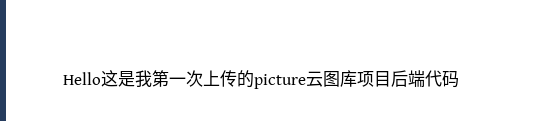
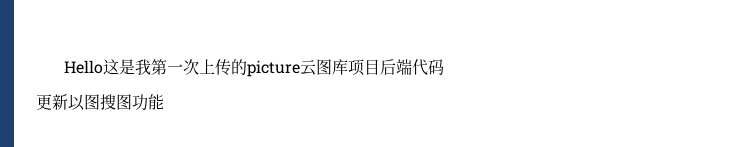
(459, 79) none -> [36,94,164,111] // 更新以图搜图功能

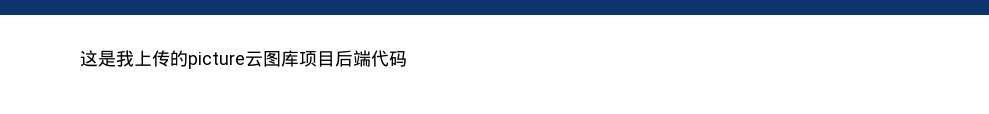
[63,59,199,75] Hello这是我第一次 -> [80,50,134,67] 这是我
[36,94,164,111] // 更新以图搜图功能 -> (407, 59) none

